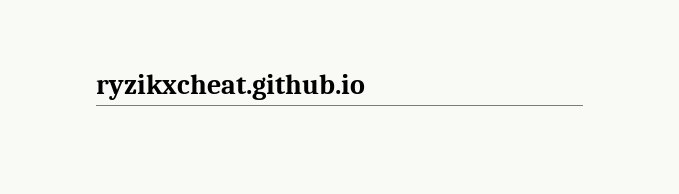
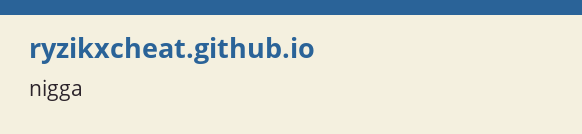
(365, 87) none -> [29,79,83,101] // nigga

